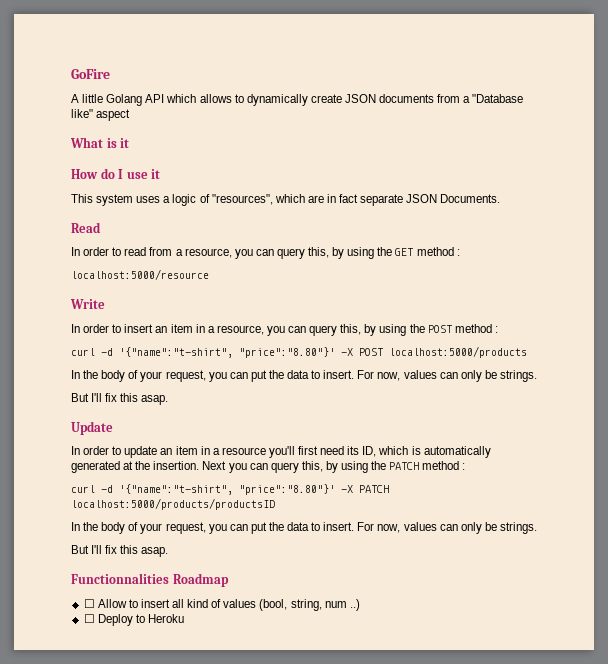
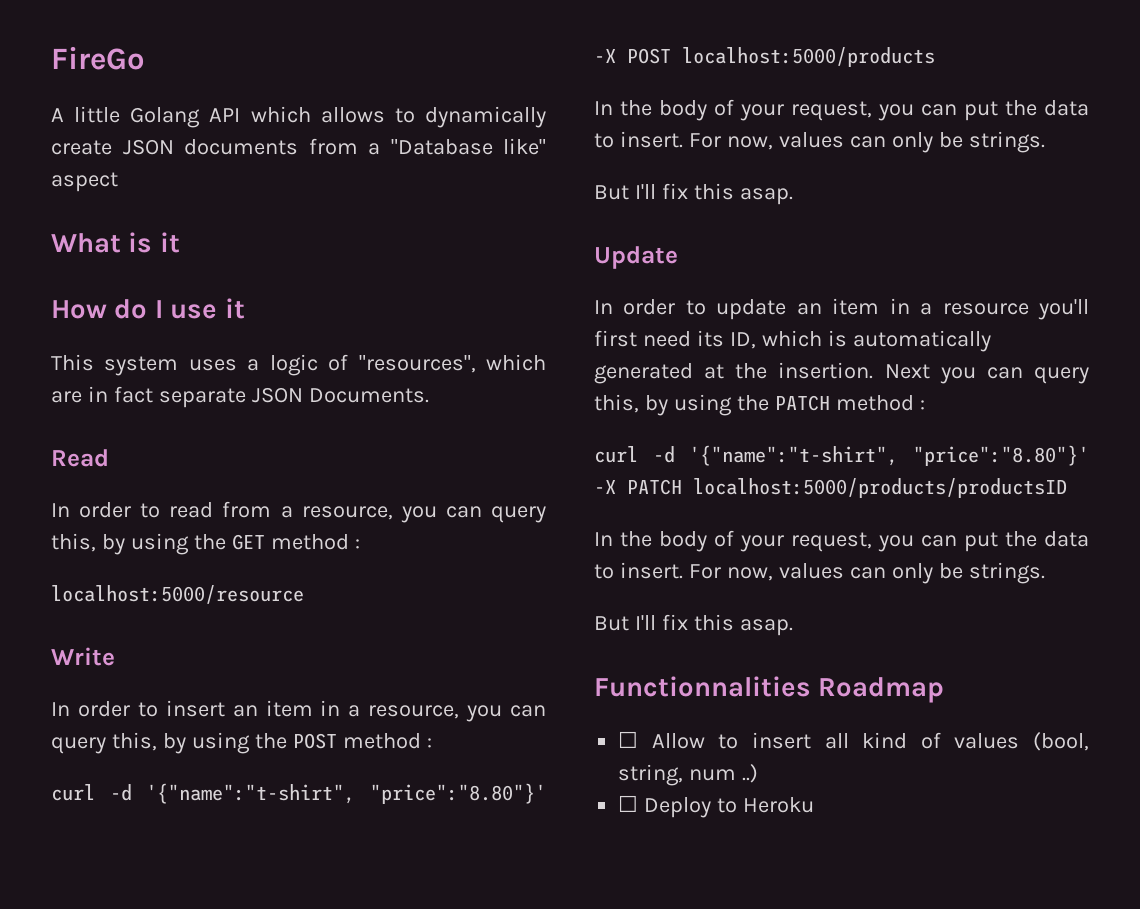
[71,69,110,79] GoFire -> [51,46,145,70] FireGo

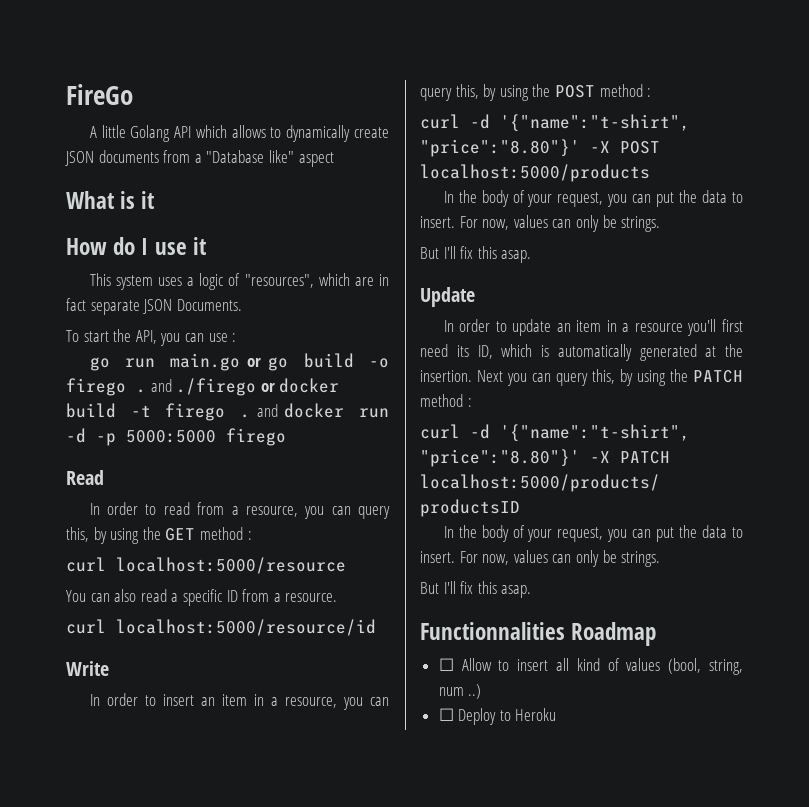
(429, 395) none -> [66,329,237,346] [89,353,389,371] [66,378,340,396] [66,403,389,421] [66,428,286,446] // To start the API, you can use : // go run main.go or go build -o firego . and ./firego or docker build -t firego . and docker run -d -p 5000:5000 firego
(360, 544) none -> [66,557,106,572] curl
(304, 594) none -> [66,589,338,606] [66,619,376,636] // You can also read a specific ID from a resource. // curl localhost:5000/resource/id

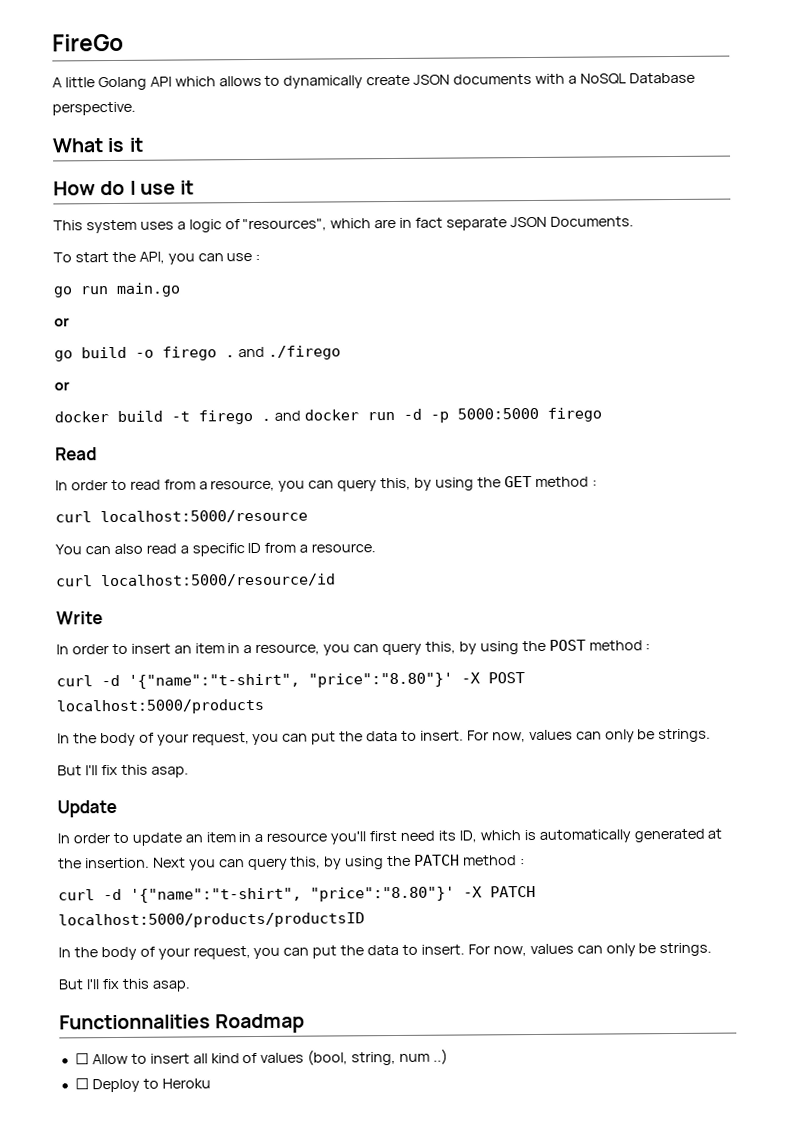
[163,150,334,167] from a "Database like" aspect -> [535,72,695,84] [52,101,136,116] with a NoSQL Database perspective.
[247,358,262,367] or -> [54,317,70,327] // or //
[260,383,275,392] or -> [54,381,70,391] // or //

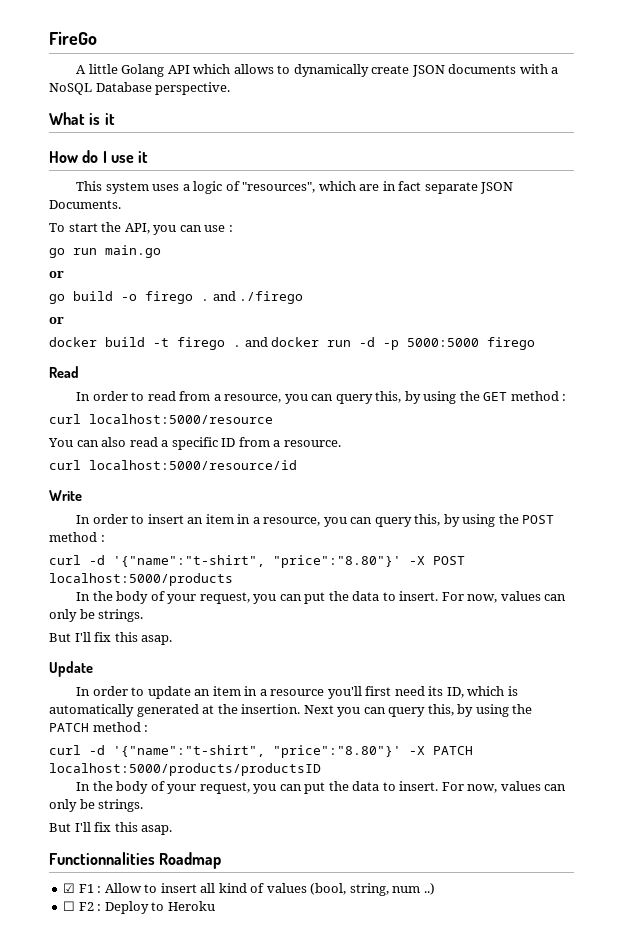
[74,1053,89,1065] ☐ -> [63,883,102,893] ☑ F1 :
(89, 1084) none -> [78,902,102,911] F2 :

